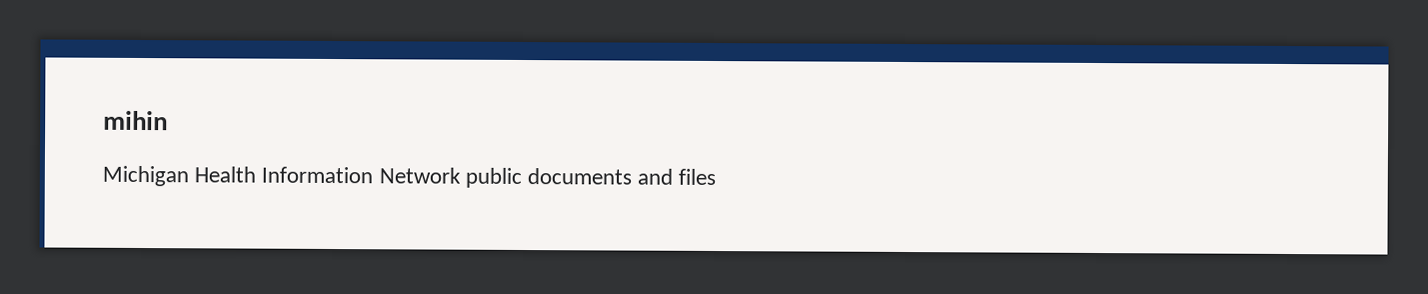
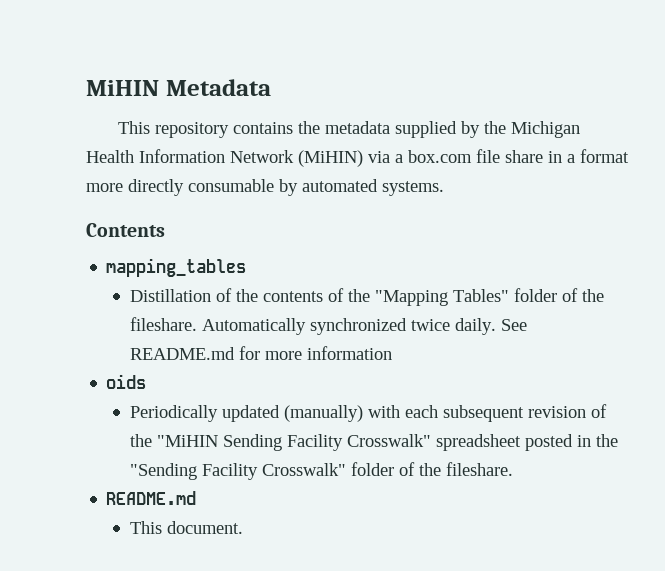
[103,110,168,131] [102,165,717,188] mihin // Michigan Health Information Network public documents and files -> [86,79,271,96] [118,121,581,138] [86,149,629,167] [86,179,444,196] [86,223,165,237] [106,258,247,277] [130,288,605,306] [130,317,528,335] [130,346,393,360] [106,374,147,389] [130,404,608,422] [130,434,619,451] [130,462,514,480] [106,491,197,505] [130,521,244,534] MiHIN Metadata // This repository contains the metadata supplied by the Michigan Health Information Network (MiHIN) via a box.com file share in a format more directly consumable by automated systems. // Contents // mapping_tables // Distillation of the contents of the "Mapping Tables" folder of the fileshare. Automatically synchronized twice daily. See README.md for more information // oids // Periodically updated (manually) with each subsequent revision of the "MiHIN Sending Facility Crosswalk" spreadsheet posted in the "Sending Facility Crosswalk" folder of the fileshare. // README.md // This document.

